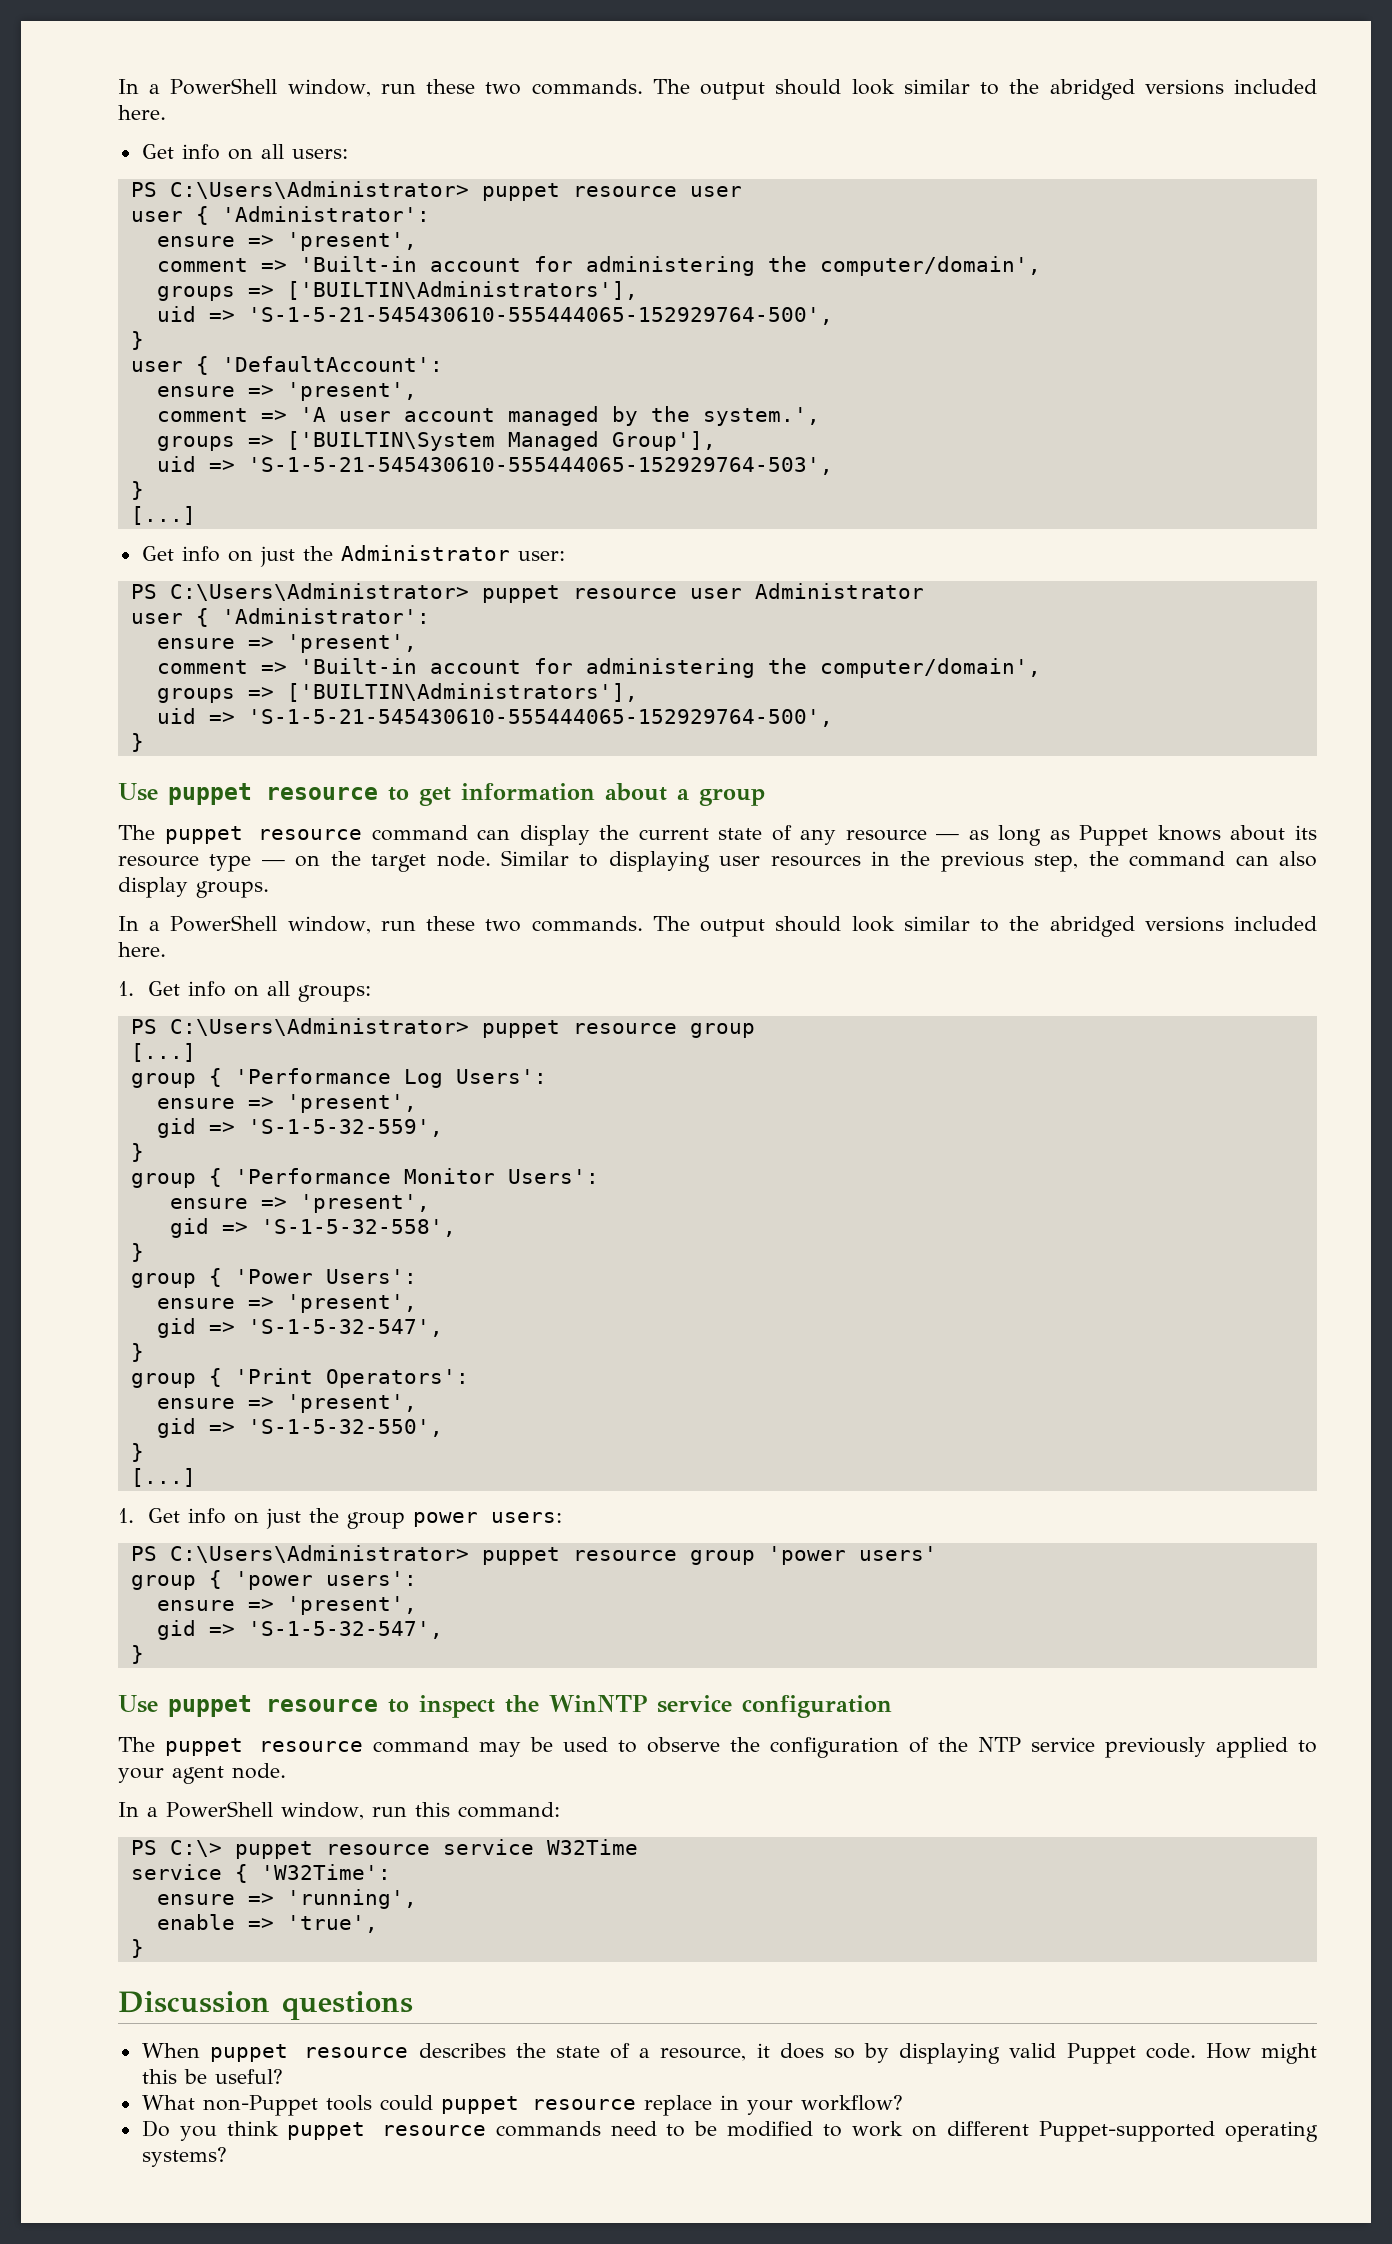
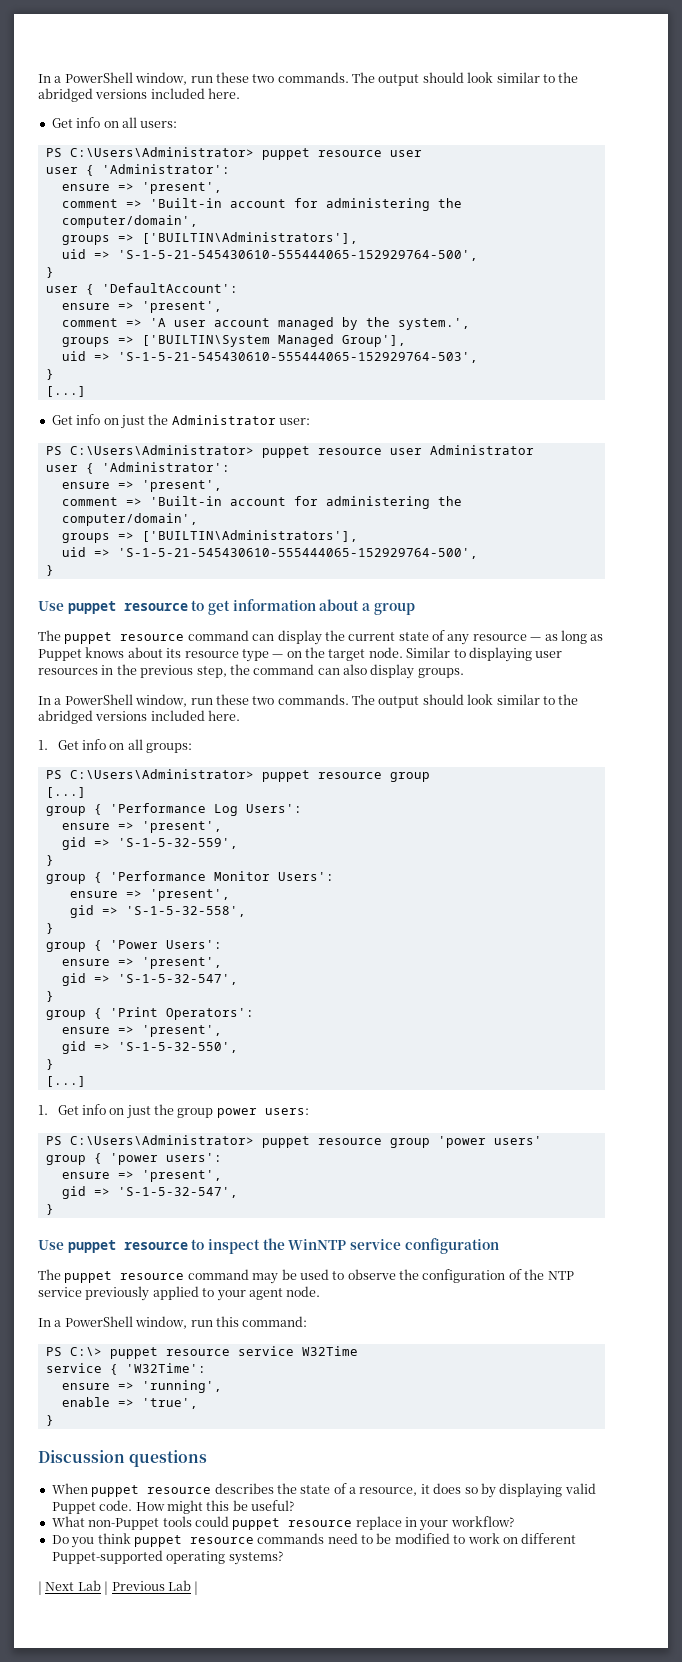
(227, 2157) none -> [38,1580,199,1595] // | Next Lab | Previous Lab |

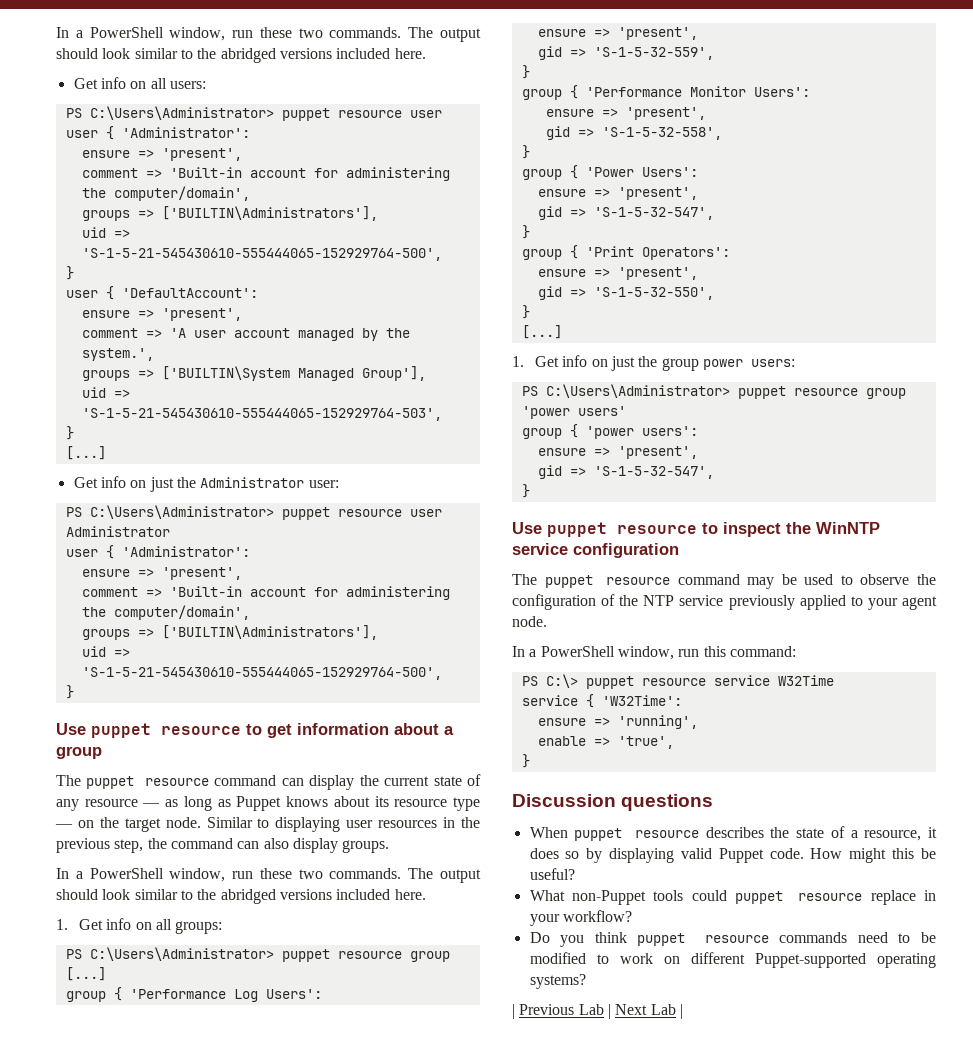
[45,1580,165,1595] Next Lab | Previous -> [519,1004,648,1019] Previous Lab | Next

